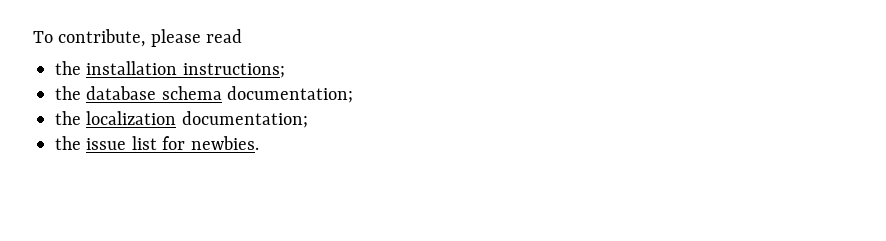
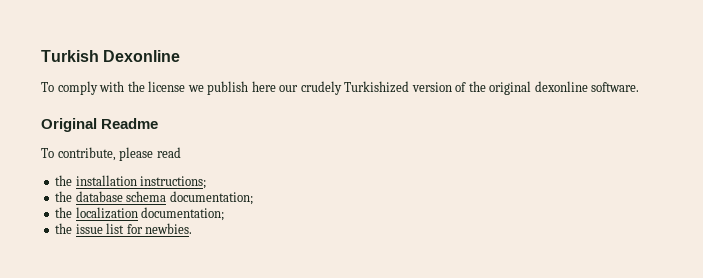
(33, 37) none -> [41,50,181,62] [41,81,640,95] [41,118,159,132] Turkish Dexonline // To comply with the license we publish here our crudely Turkishized version of the original dexonline software. // Original Readme //

